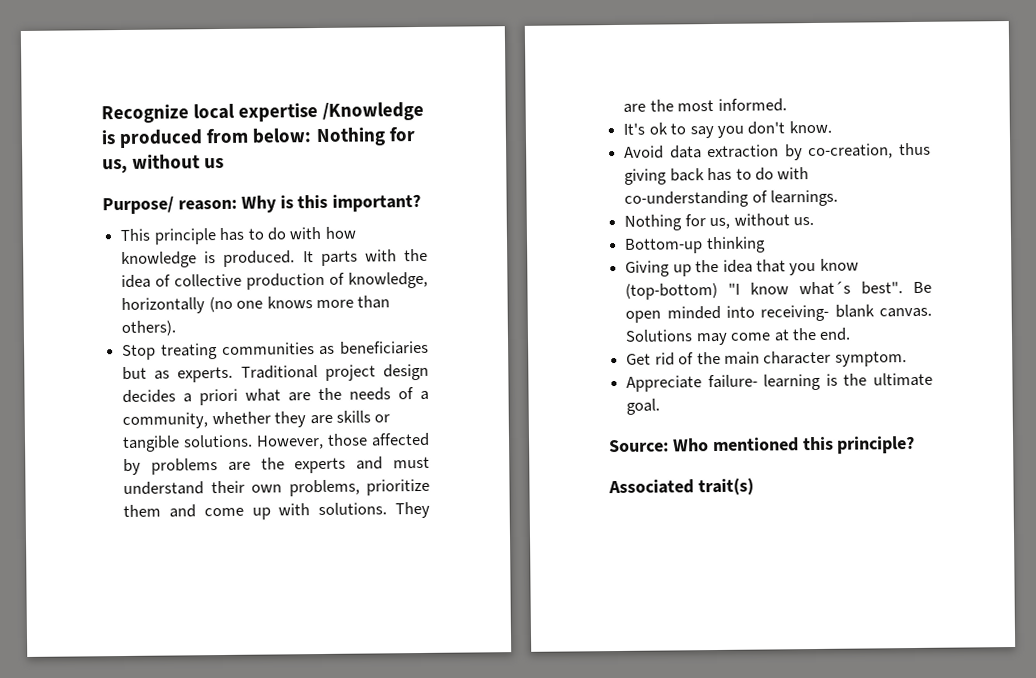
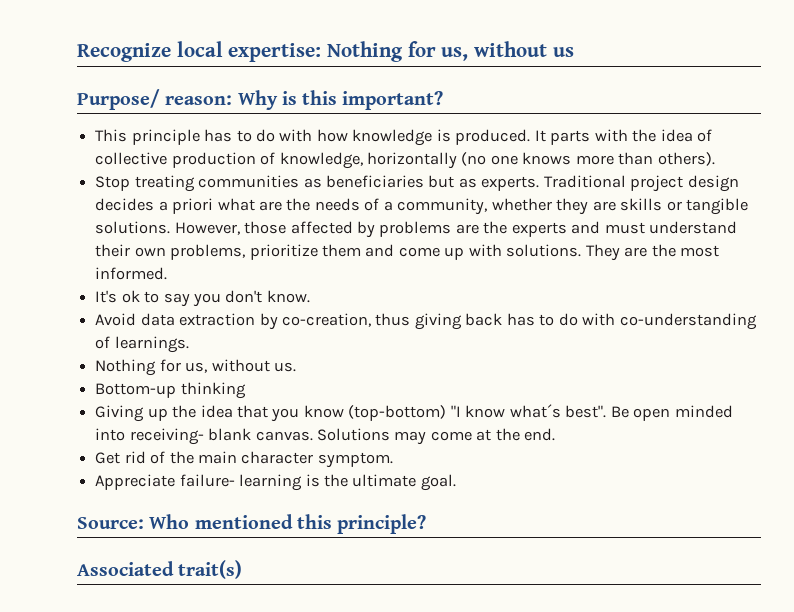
[238,101,425,122] [101,127,313,149] expertise /Knowledge is produced from below: -> [228,43,322,62] expertise:

